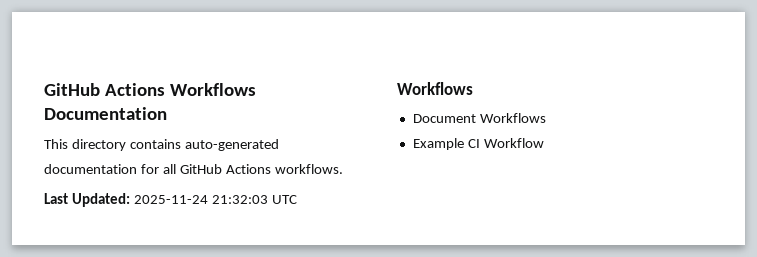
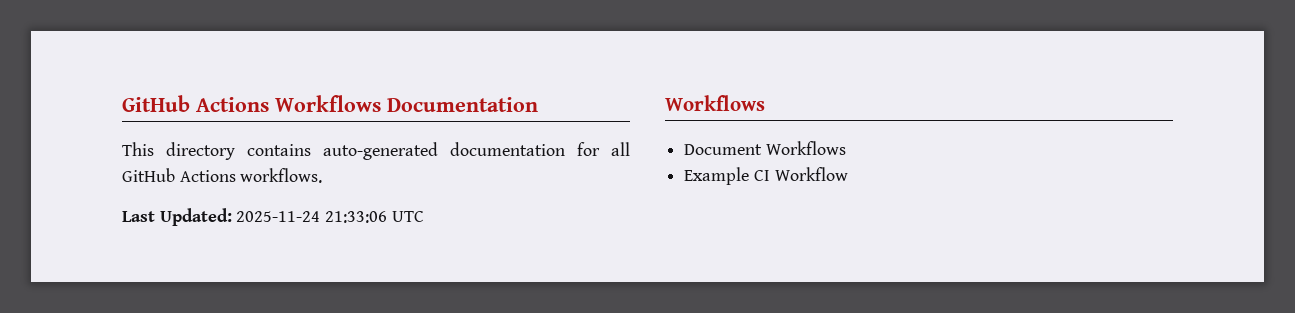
[211,195,268,204] 21:32:03 -> [325,211,388,223] 21:33:06

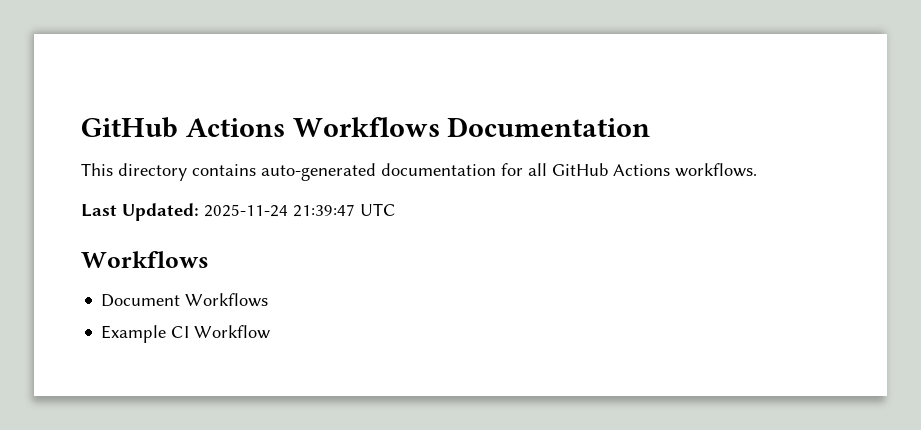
[325,211,388,223] 21:33:06 -> [293,204,355,217] 21:39:47

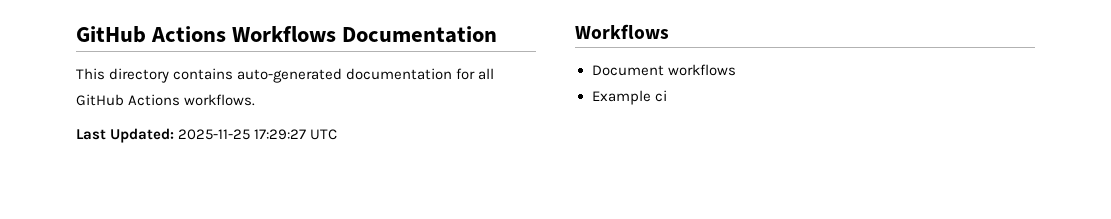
[204,204,355,217] 2025-11-24 21:39:47 -> [178,129,307,140] 2025-11-25 17:29:27
[185,293,269,307] Workflows -> [667,64,736,76] workflows
[171,325,271,339] CI Workflow -> [654,90,667,102] ci

